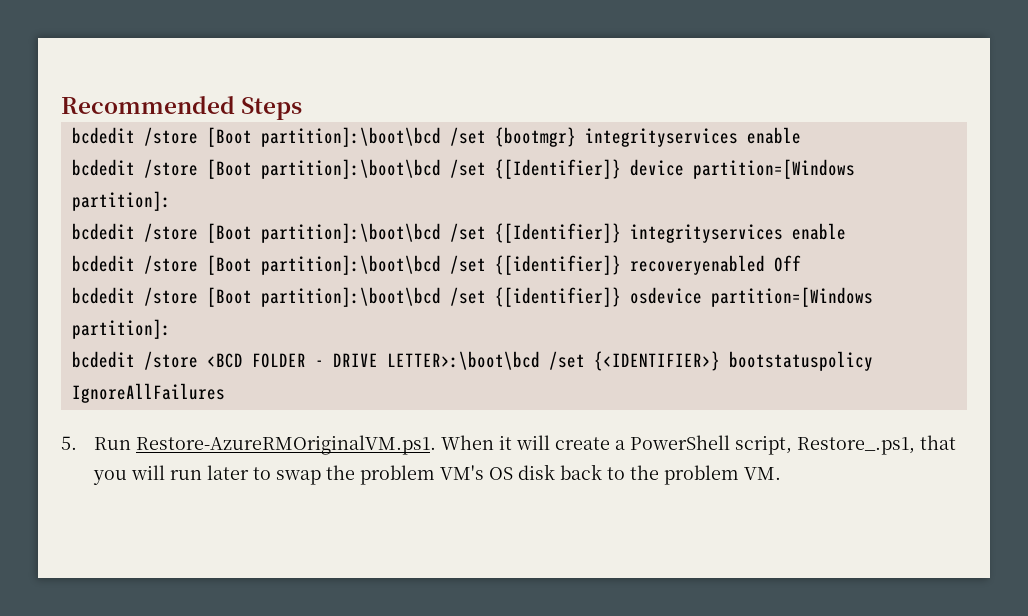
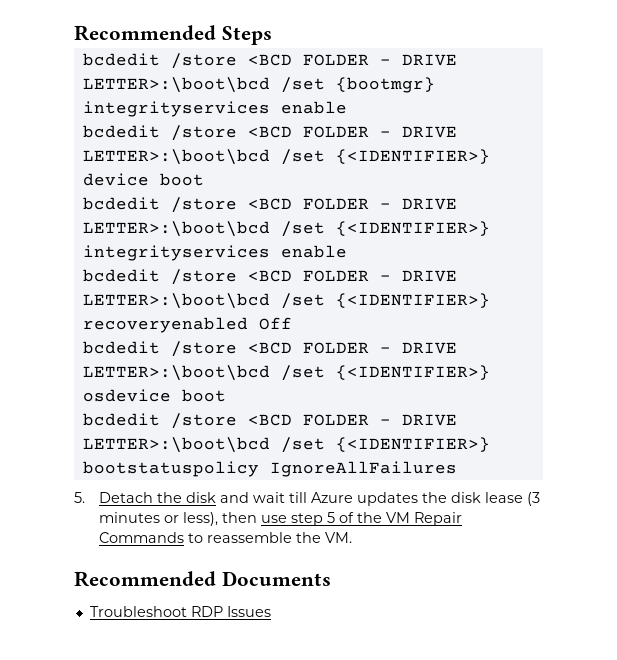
[206,127,441,147] [Boot partition]:\boot\bcd -> [247,54,457,66] [82,77,270,93] <BCD FOLDER - DRIVE LETTER>:\boot\bcd
[206,159,855,179] [71,191,171,211] [71,223,846,243] [71,255,801,275] [71,287,873,307] [71,319,171,339] [Boot partition]:\boot\bcd /set {[Identifier]} device partition=[Windows partition]: // bcdedit /store [Boot partition]:\boot\bcd /set {[Identifier]} integrityservices enable // bcdedit /store [Boot partition]:\boot\bcd /set {[identifier]} recoveryenabled Off // bcdedit /store [Boot partition]:\boot\bcd /set {[identifier]} osdevice partition=[Windows partition]: -> [247,126,457,138] [82,149,490,165] [82,173,204,186] [82,197,457,213] [82,221,490,237] [82,245,347,261] [82,269,457,285] [82,293,490,309] [82,317,292,333] [82,341,457,357] [82,365,490,381] [82,389,226,402] <BCD FOLDER - DRIVE LETTER>:\boot\bcd /set {<IDENTIFIER>} device boot // bcdedit /store <BCD FOLDER - DRIVE LETTER>:\boot\bcd /set {<IDENTIFIER>} integrityservices enable // bcdedit /store <BCD FOLDER - DRIVE LETTER>:\boot\bcd /set {<IDENTIFIER>} recoveryenabled Off // bcdedit /store <BCD FOLDER - DRIVE LETTER>:\boot\bcd /set {<IDENTIFIER>} osdevice boot
[94,435,957,455] [93,464,782,485] Run Restore-AzureRMOriginalVM.ps1. When it will create a PowerShell script, Restore_.ps1, that you will run later to swap the problem VM's OS disk back to the problem VM. -> [98,492,540,506] [98,512,462,526] [98,532,352,543] [74,571,331,587] [89,606,271,617] Detach the disk and wait till Azure updates the disk lease (3 minutes or less), then use step 5 of the VM Repair Commands to reassemble the VM. // Recommended Documents // Troubleshoot RDP Issues

